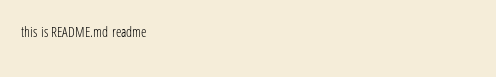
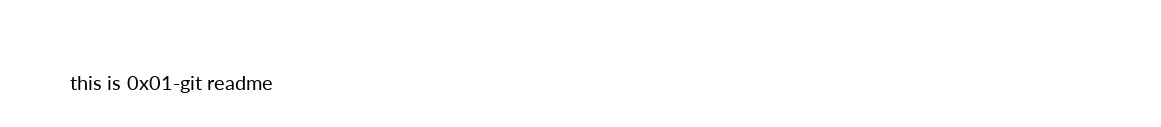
[51,26,109,37] README.md -> [126,76,202,93] 0x01-git

